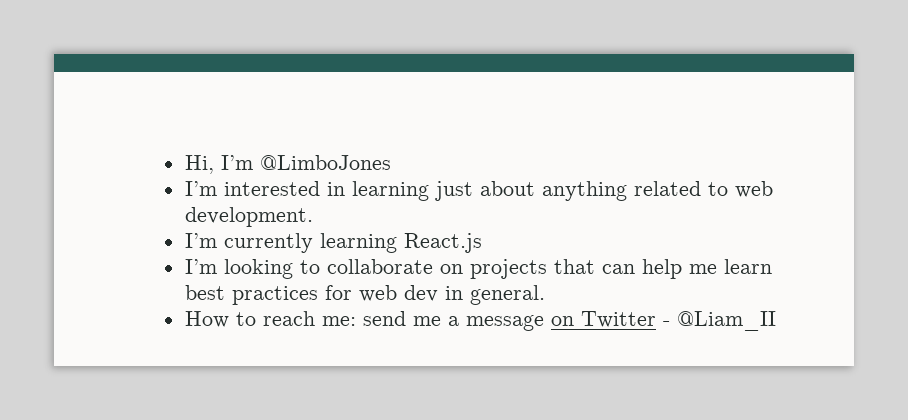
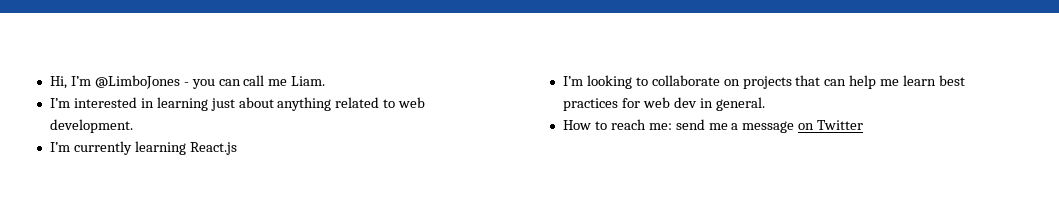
(391, 162) none -> [183,75,326,89] - you can call me Liam.
[662,311,776,331] - @Liam_II -> (864, 125) none

